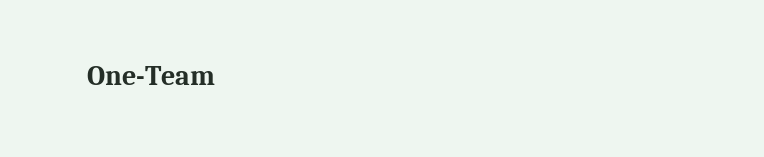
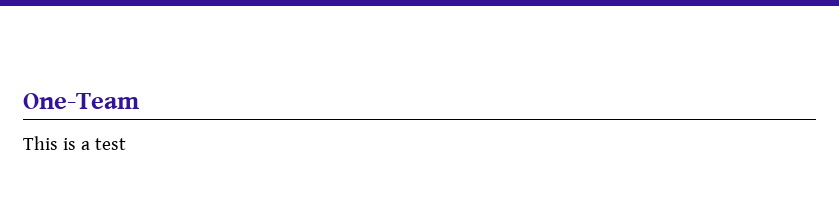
(215, 75) none -> [23,136,126,150] // This is a test

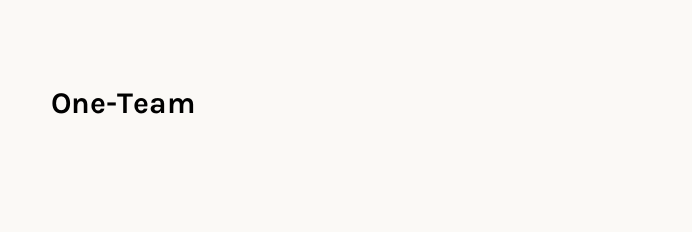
[23,136,126,150] // This is a test -> (195, 103) none

